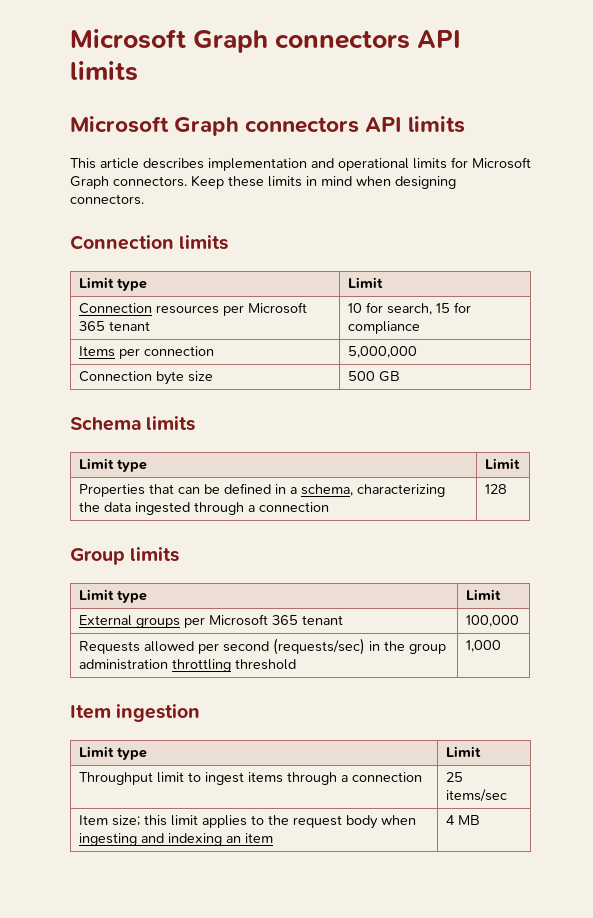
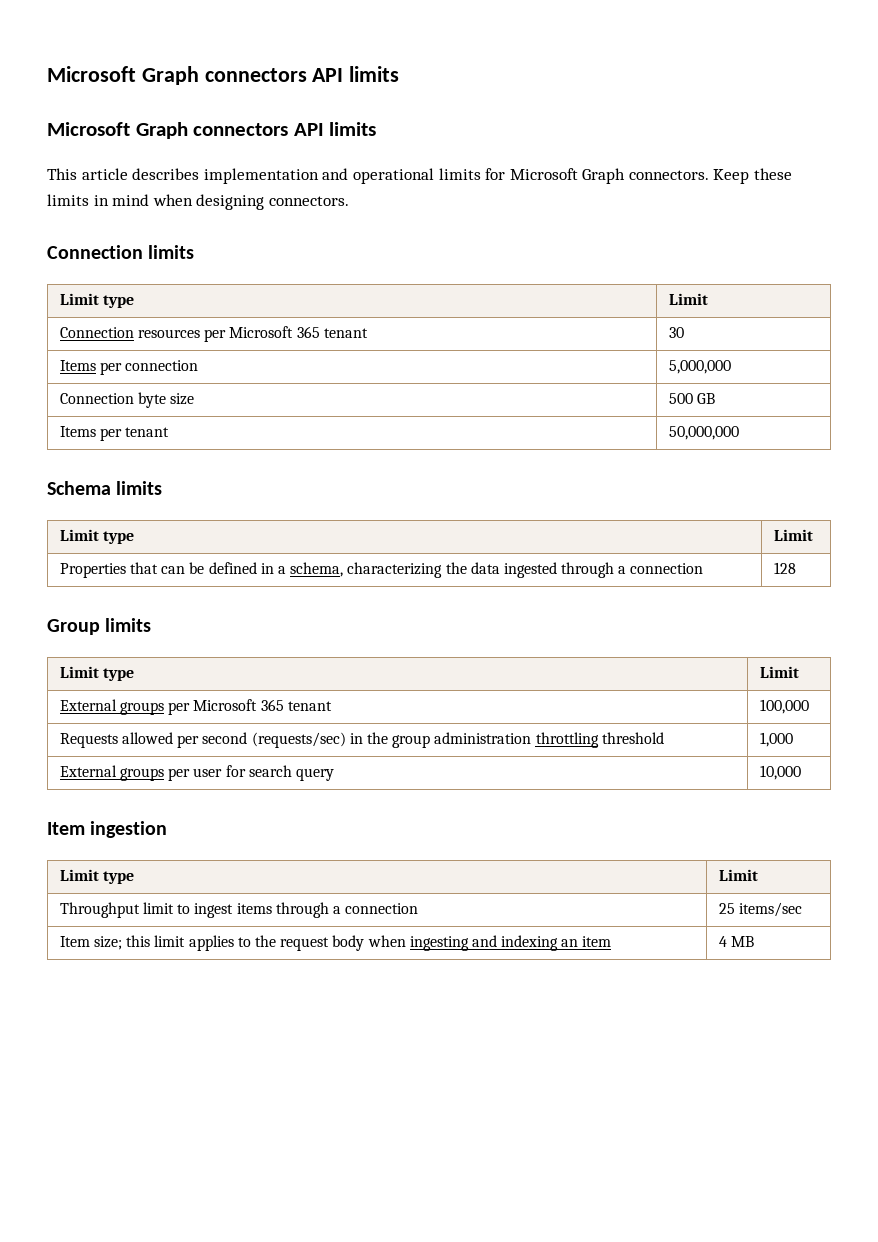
[348,302,472,315] [348,321,421,334] 10 for search, 15 for compliance -> [668,327,684,338] 30
(401, 376) none -> [59,426,170,441] [668,426,739,440] // Items per tenant | 50,000,000
(502, 646) none -> [59,765,334,781] [759,765,801,780] // External groups per user for search query | 10,000

